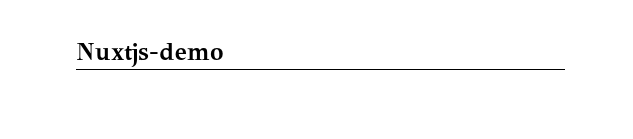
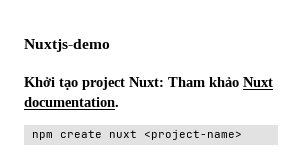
(223, 55) none -> [24,77,273,90] [24,97,119,107] [31,130,242,140] // Khởi tạo project Nuxt: Tham khảo Nuxt documentation. // npm create nuxt <project-name>

